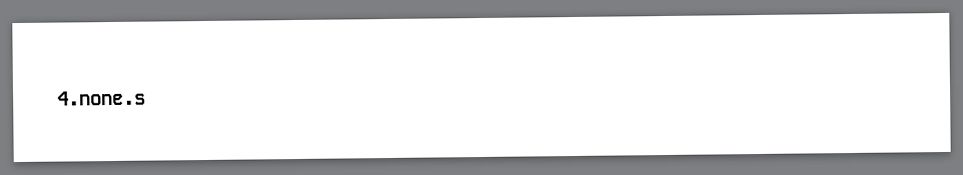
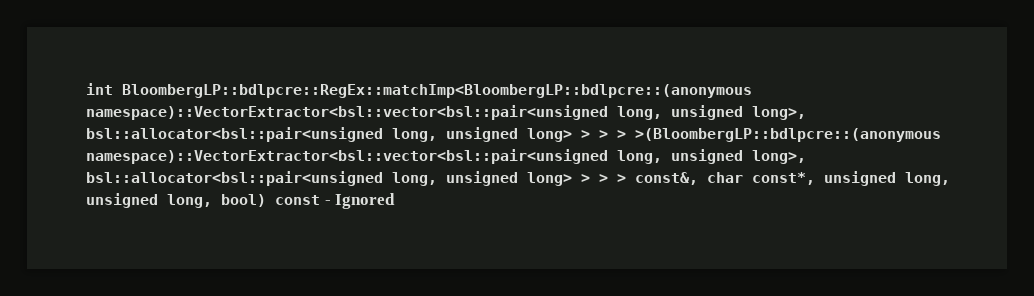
[57,90,146,106] 4.none.s -> [86,83,752,98] [86,105,806,120] [86,127,941,142] [86,149,806,164] [86,171,950,186] [86,193,396,209] int BloombergLP::bdlpcre::RegEx::matchImp<BloombergLP::bdlpcre::(anonymous namespace)::VectorExtractor<bsl::vector<bsl::pair<unsigned long, unsigned long>, bsl::allocator<bsl::pair<unsigned long, unsigned long> > > > >(BloombergLP::bdlpcre::(anonymous namespace)::VectorExtractor<bsl::vector<bsl::pair<unsigned long, unsigned long>, bsl::allocator<bsl::pair<unsigned long, unsigned long> > > > const&, char const*, unsigned long, unsigned long, bool) const - Ignored

